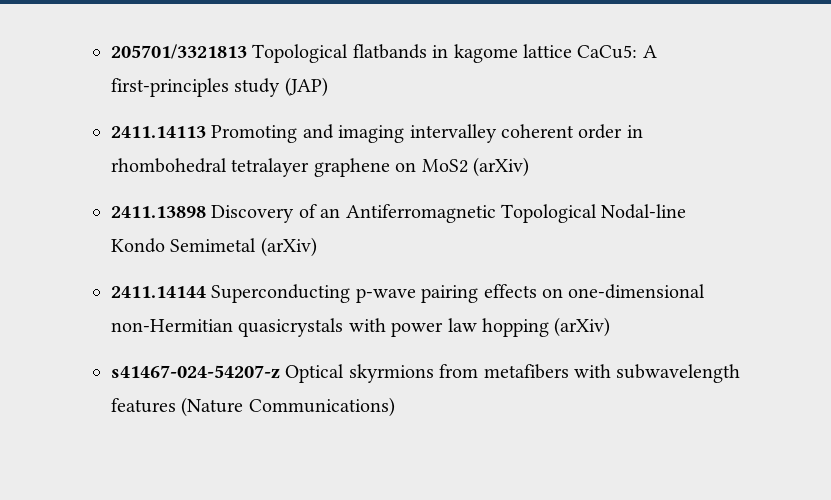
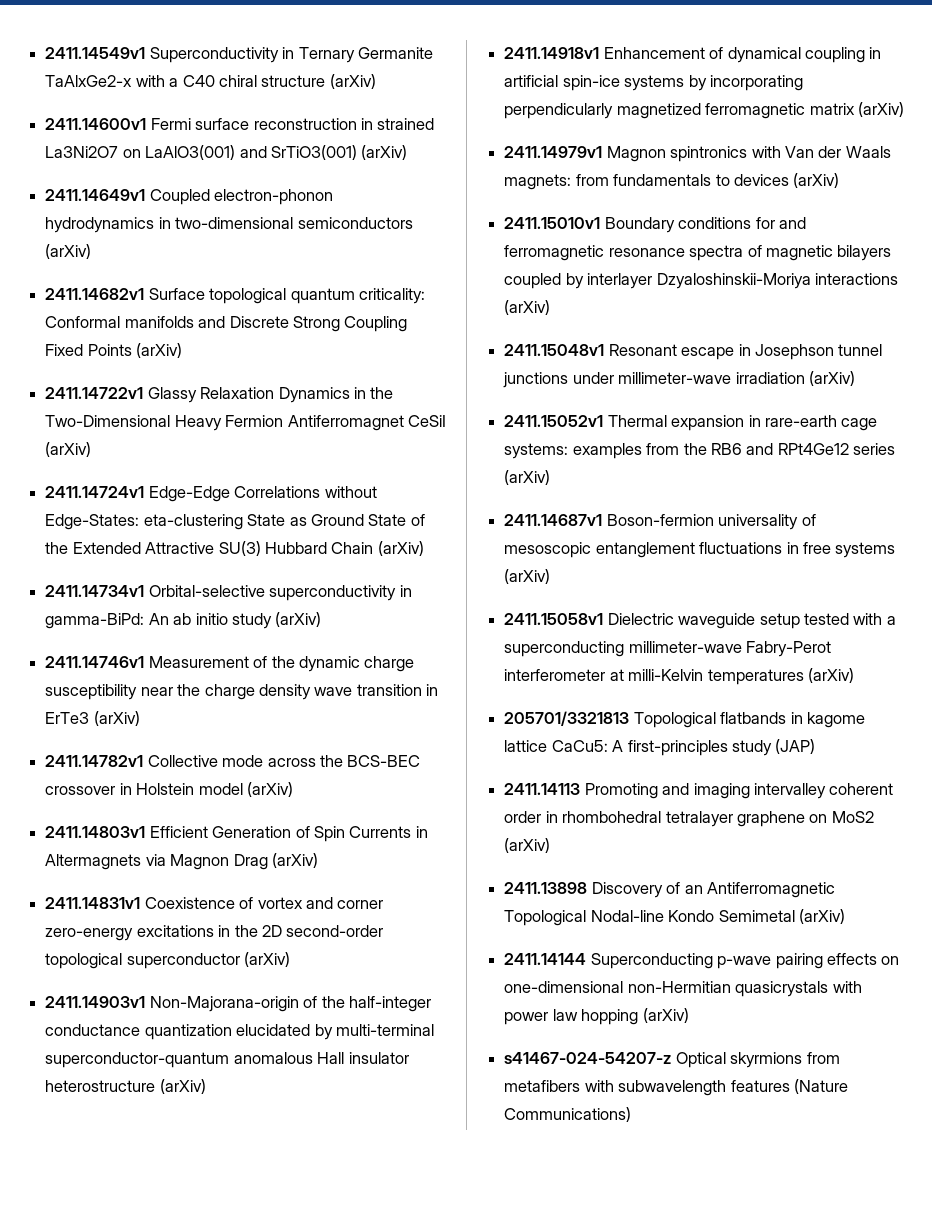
(111, 51) none -> [45,47,433,63] [45,74,376,89] [45,118,435,130] [45,145,408,160] [45,189,334,205] [45,217,413,233] [45,244,92,259] [45,288,425,304] [45,316,408,332] [45,343,183,358] [45,387,394,403] [45,415,446,431] [45,442,92,457] [45,486,377,502] [45,514,425,530] [45,541,424,556] [45,585,412,601] [45,612,322,629] [45,656,415,672] [45,684,439,700] [45,711,140,726] [45,755,421,767] [45,782,293,797] [45,826,428,842] [45,853,318,870] [45,897,384,909] [45,925,384,941] [45,952,291,969] [45,996,431,1012] [45,1024,434,1040] [45,1052,409,1068] [45,1079,206,1094] [504,47,882,63] [504,75,803,91] [504,102,904,119] [504,146,891,162] [504,173,840,190] [504,217,806,233] [504,245,892,261] [504,273,898,289] [504,300,551,315] [504,344,883,360] [503,371,855,388] [504,415,878,431] [504,443,896,459] [504,470,551,485] [504,514,816,530] [504,542,896,558] [504,569,551,584] [504,613,896,629] [504,641,832,657] [504,668,854,685] 2411.14549v1 Superconductivity in Ternary Germanite TaAlxGe2-x with a C40 chiral structure (arXiv) // 2411.14600v1 Fermi surface reconstruction in strained La3Ni2O7 on LaAlO3(001) and SrTiO3(001) (arXiv) // 2411.14649v1 Coupled electron-phonon hydrodynamics in two-dimensional semiconductors (arXiv) // 2411.14682v1 Surface topological quantum criticality: Conformal manifolds and Discrete Strong Coupling Fixed Points (arXiv) // 2411.14722v1 Glassy Relaxation Dynamics in the Two-Dimensional Heavy Fermion Antiferromagnet CeSiI (arXiv) // 2411.14724v1 Edge-Edge Correlations without Edge-States: eta-clustering State as Ground State of the Extended Attractive SU(3) Hubbard Chain (arXiv) // 2411.14734v1 Orbital-selective superconductivity in gamma-BiPd: An ab initio study (arXiv) // 2411.14746v1 Measurement of the dynamic charge susceptibility near the charge density wave transition in ErTe3 (arXiv) // 2411.14782v1 Collective mode across the BCS-BEC crossover in Holstein model (arXiv) // 2411.14803v1 Efficient Generation of Spin Currents in Altermagnets via Magnon Drag (arXiv) // 2411.14831v1 Coexistence of vortex and corner zero-energy excitations in the 2D second-order topological superconductor (arXiv) // 2411.14903v1 Non-Majorana-origin of the half-integer conductance quantization elucidated by multi-terminal superconductor-quantum anomalous Hall insulator heterostructure (arXiv) // 2411.14918v1 Enhancement of dynamical coupling in artificial spin-ice systems by incorporating perpendicularly magnetized ferromagnetic matrix (arXiv) // 2411.14979v1 Magnon spintronics with Van der Waals magnets: from fundamentals to devices (arXiv) // 2411.15010v1 Boundary conditions for and ferromagnetic resonance spectra of magnetic bilayers coupled by interlayer Dzyaloshinskii-Moriya interactions (arXiv) // 2411.15048v1 Resonant escape in Josephson tunnel junctions under millimeter-wave irradiation (arXiv) // 2411.15052v1 Thermal expansion in rare-earth cage systems: examples from the RB6 and RPt4Ge12 series (arXiv) // 2411.14687v1 Boson-fermion universality of mesoscopic entanglement fluctuations in free systems (arXiv) // 2411.15058v1 Dielectric waveguide setup tested with a superconducting millimeter-wave Fabry-Perot interferometer at milli-Kelvin temperatures (arXiv) //

